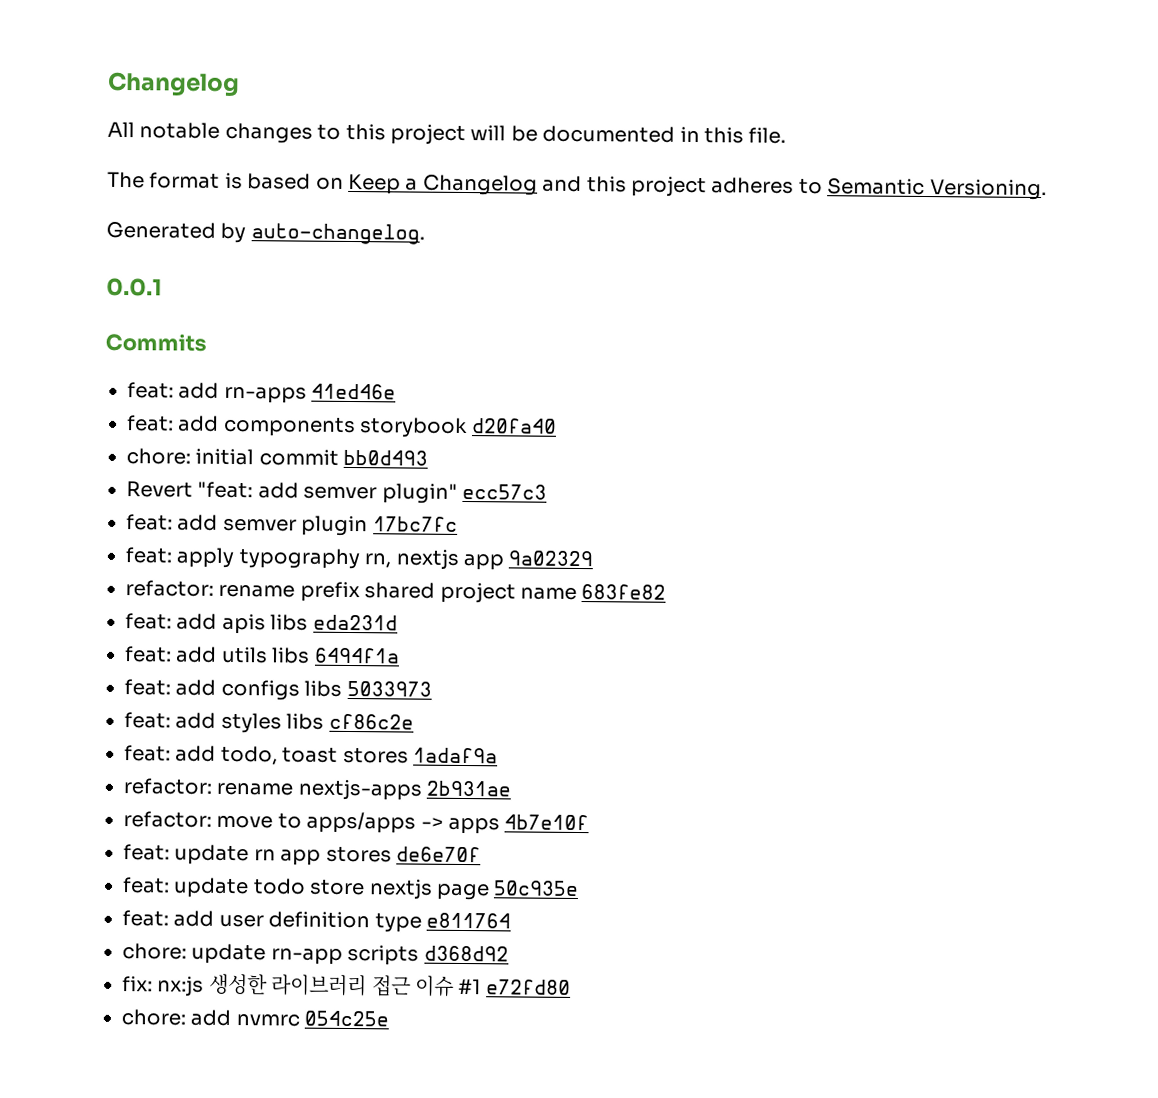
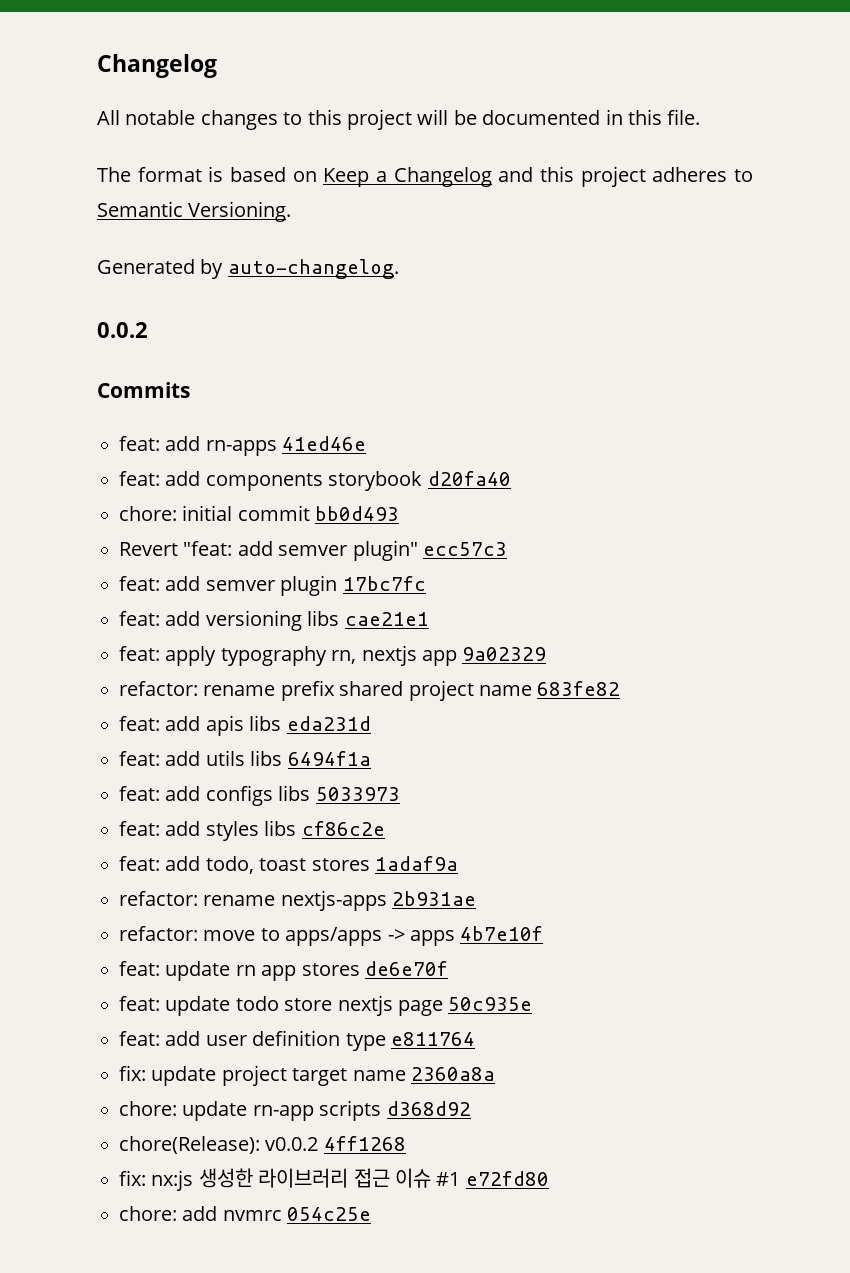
[106,277,162,297] 0.0.1 -> [97,322,148,338] 0.0.2
(458, 524) none -> [119,610,429,631] // feat: add versioning libs cae21e1
(511, 920) none -> [119,1065,495,1086] // fix: update project target name 2360a8a
(509, 953) none -> [119,1136,406,1154] // chore(Release): v0.0.2 4ff1268

